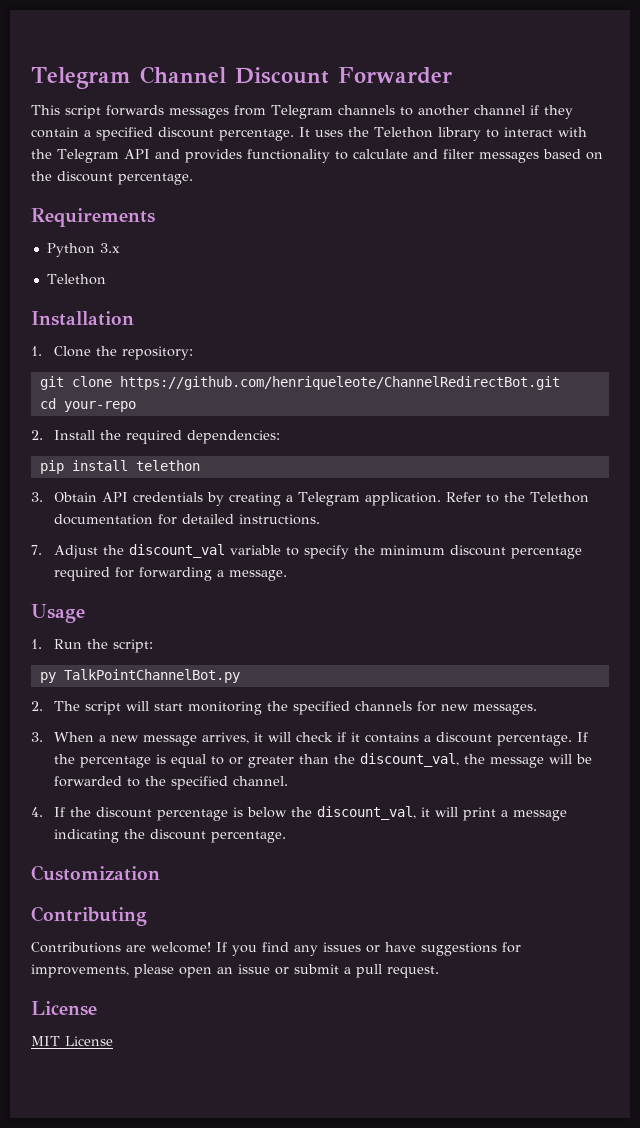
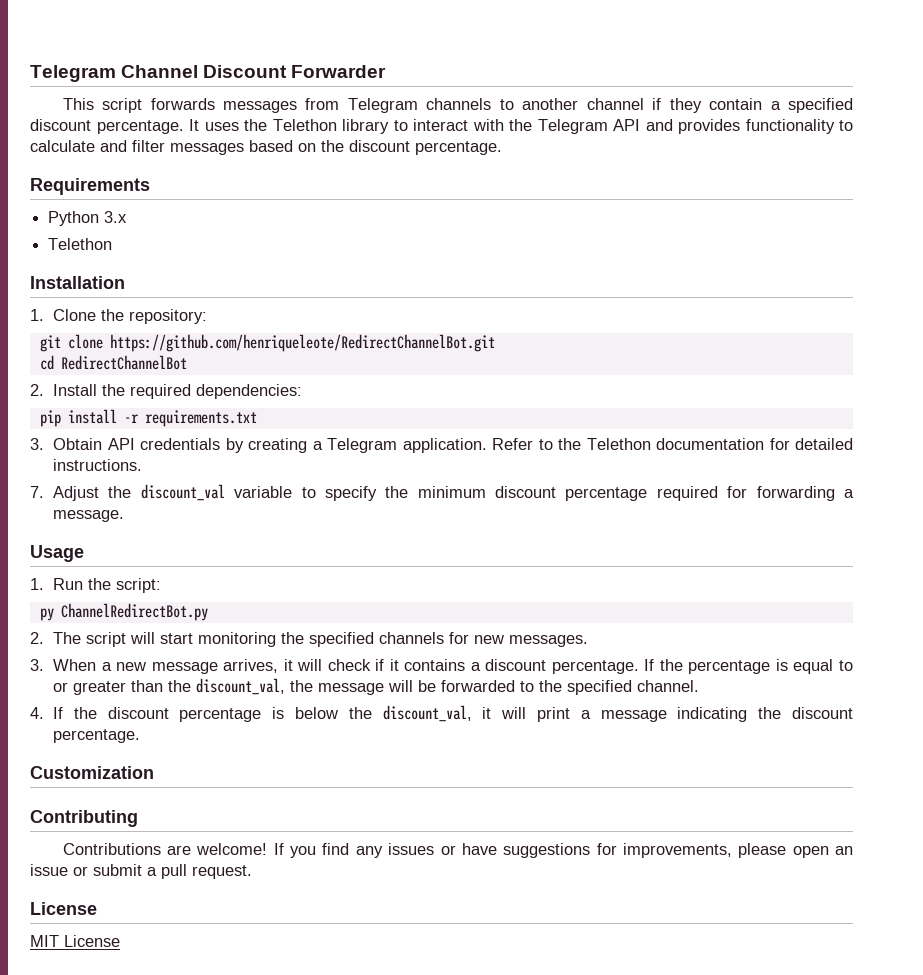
[119,376,560,390] https://github.com/henriqueleote/ChannelRedirectBot.git -> [109,334,495,352] https://github.com/henriqueleote/RedirectChannelBot.git
[63,401,136,412] your-repo -> [60,355,187,370] RedirectChannelBot
[135,460,200,471] telethon -> [123,410,257,427] -r requirements.txt
[63,669,240,683] TalkPointChannelBot.py -> [60,603,208,621] ChannelRedirectBot.py

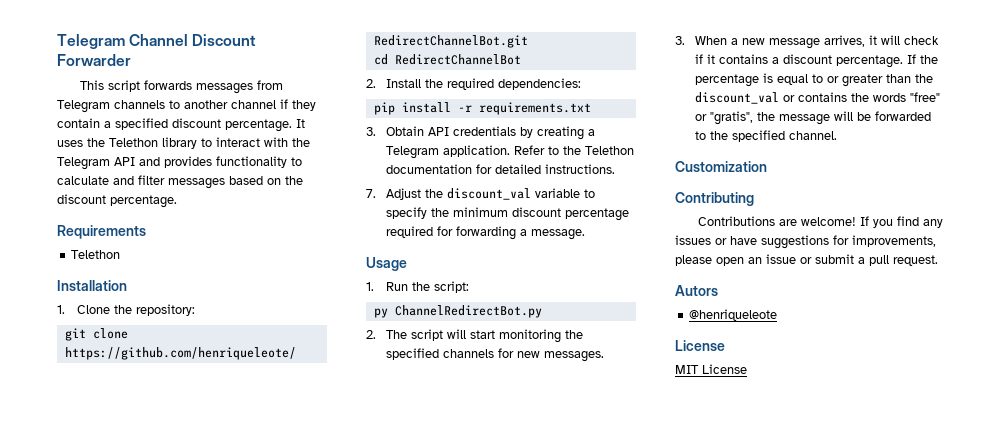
[48,211,128,226] // Python 3.x -> (146, 232) none
[196,678,286,695] discount_val, -> [695,92,941,104] [695,111,754,125] discount_val or contains the words "free" or "gratis",
[30,705,853,722] [53,729,141,743] // 4. If the discount percentage is below the discount_val, it will print a message indicating the discount percentage. -> (838, 135) none
(252, 872) none -> [675,285,718,296] [689,309,778,321] // Autors // @henriqueleote

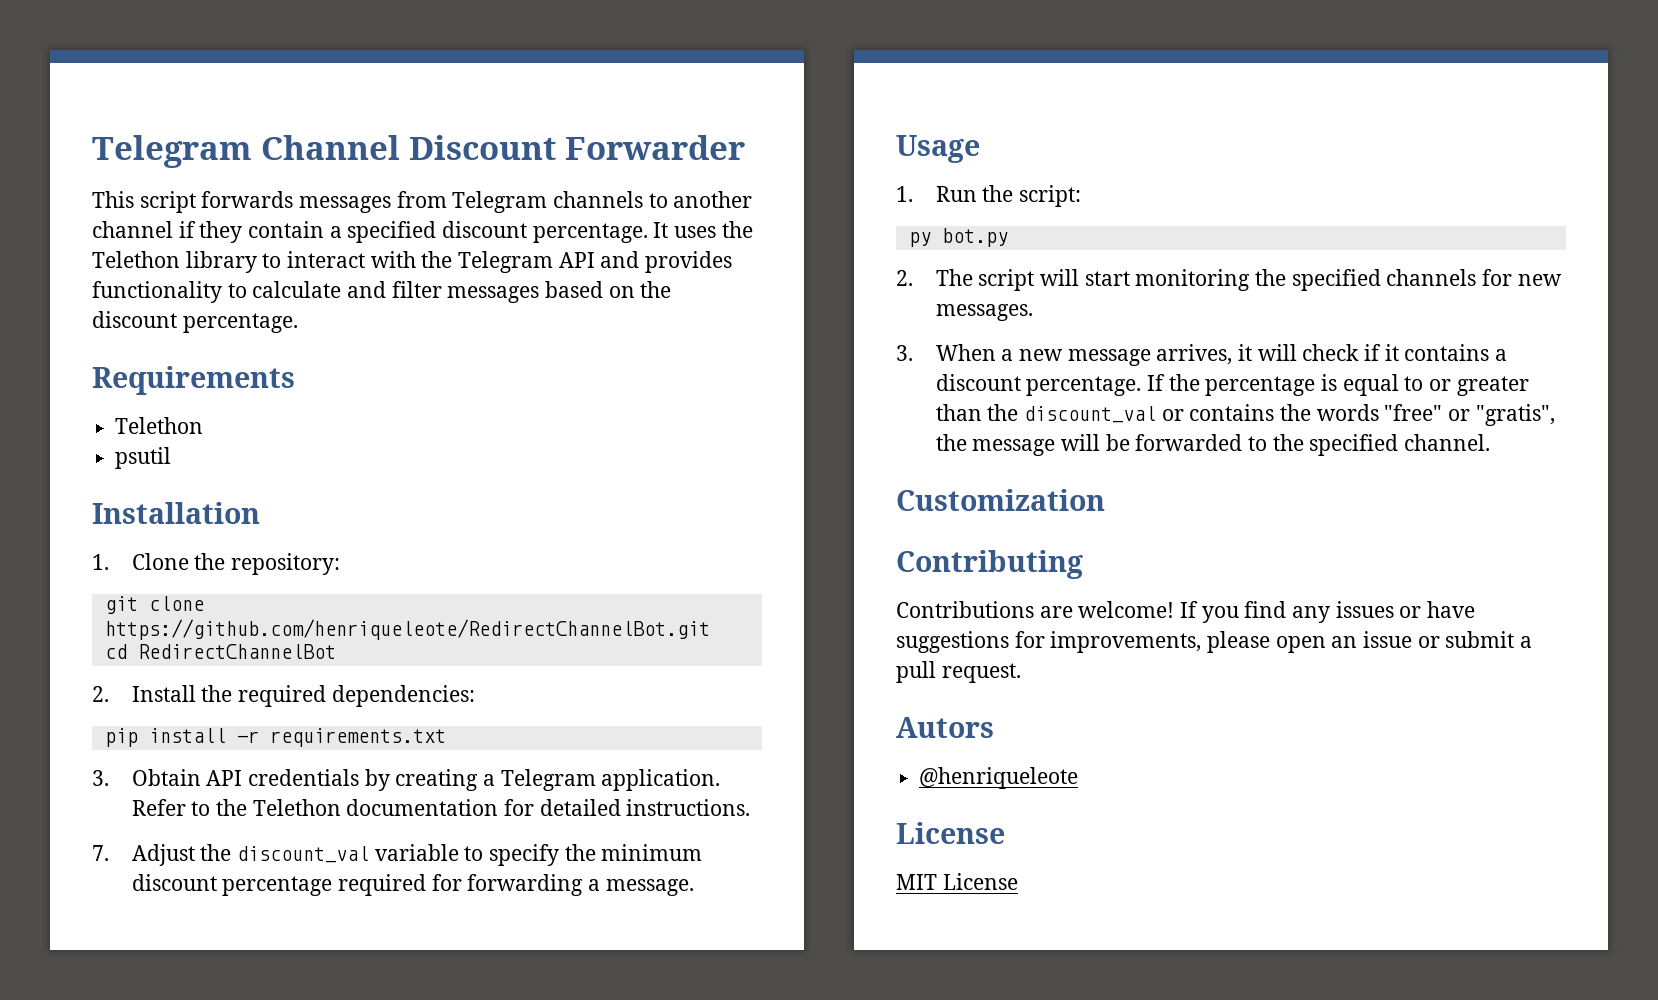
(121, 254) none -> [115,447,172,469] // psutil
[394,305,542,318] ChannelRedirectBot.py -> [941,228,1008,247] bot.py

